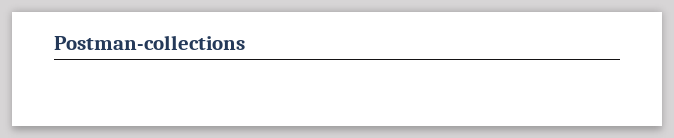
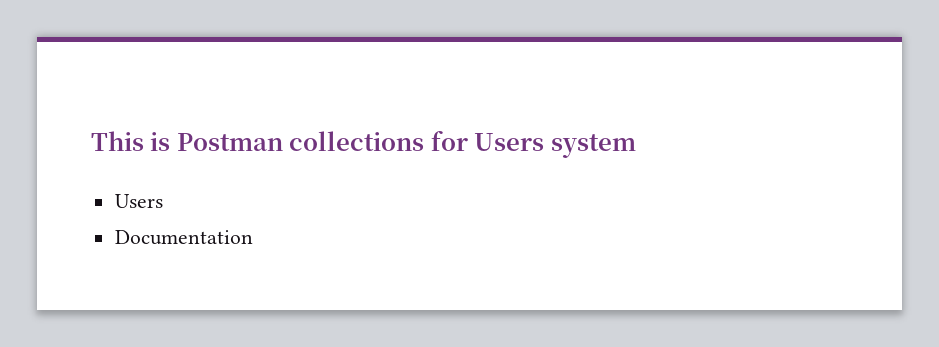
[54,35,245,50] Postman-collections -> [91,130,636,158] [114,194,163,208] [114,230,253,245] This is Postman collections for Users system // Users // Documentation

